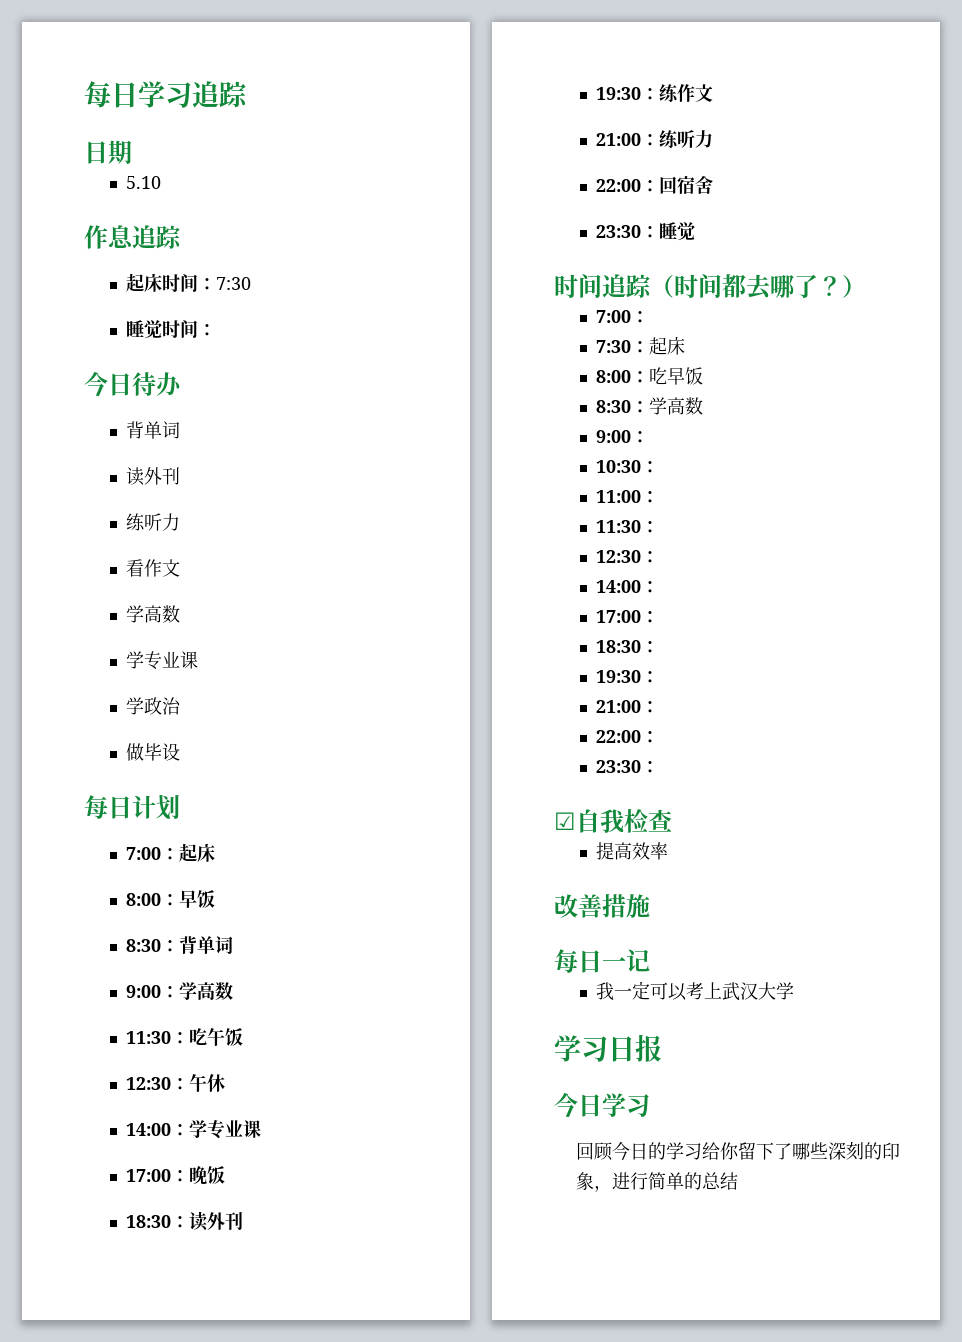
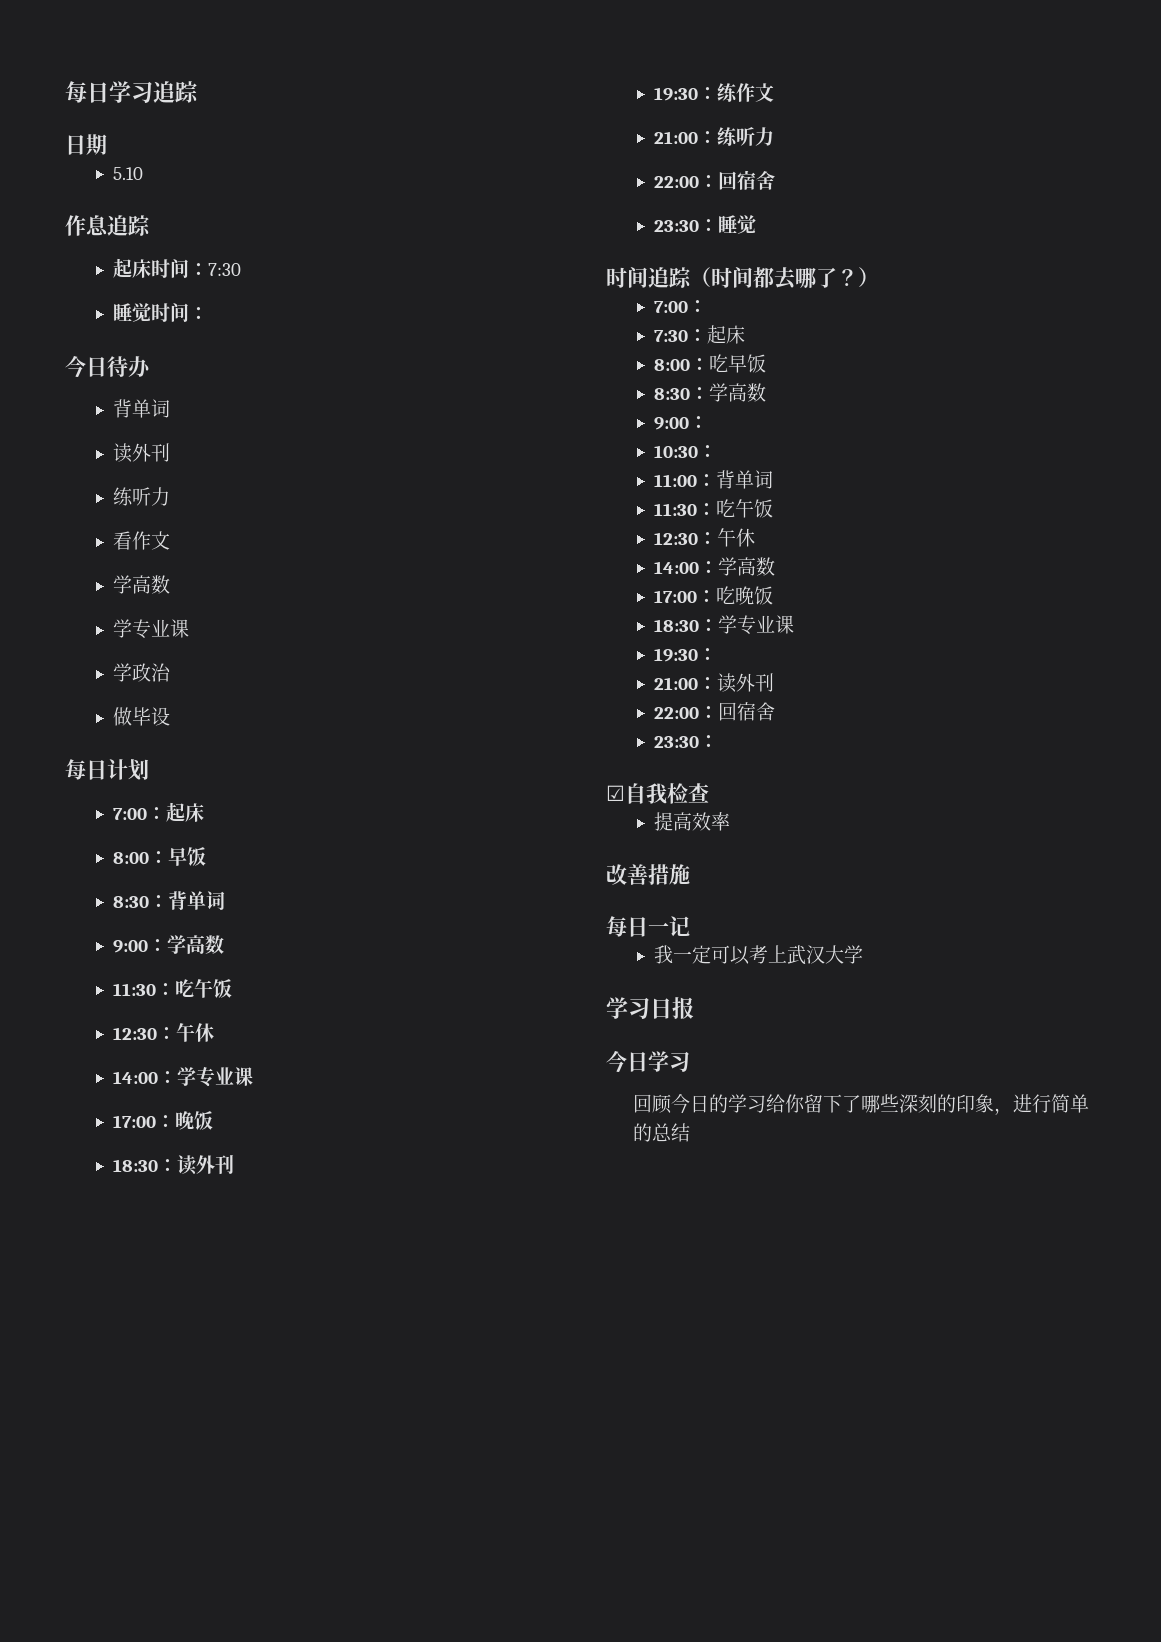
[596,520,660,533] [596,550,660,563] [596,580,660,593] [596,610,660,623] [596,640,660,653] // 11:30： // 12:30： // 14:00： // 17:00： // 18:30： -> [716,470,774,489] [654,499,774,518] [654,528,756,547] [654,557,776,576] [654,586,774,605] [654,615,795,635] 背单词 // 11:30：吃午饭 // 12:30：午休 // 14:00：学高数 // 17:00：吃晚饭 // 18:30：学专业课
[596,730,660,743] // 22:00： -> [717,673,775,693] [654,702,776,721] 读外刊 // 22:00：回宿舍

